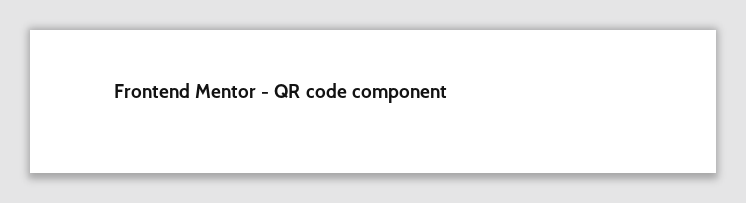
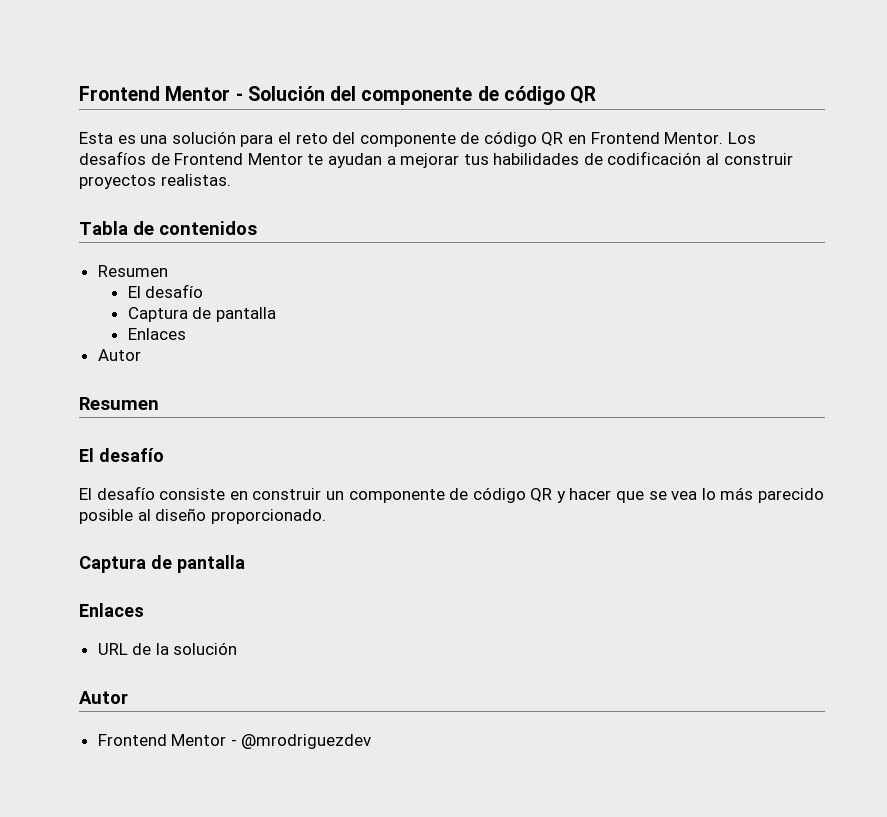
[114,83,447,103] Frontend Mentor - QR code component -> [79,86,597,105] [79,131,756,147] [79,151,793,168] [79,174,231,189] [79,221,257,235] [97,265,168,277] [127,284,204,298] [127,307,276,322] [127,328,186,340] [97,349,141,361] [79,397,159,410] [79,448,164,462] [79,486,825,503] [79,508,326,524] [79,555,245,573] [79,603,144,617] [97,642,238,655] [79,691,128,704] [97,734,372,749] Frontend Mentor - Solución del componente de código QR // Esta es una solución para el reto del componente de código QR en Frontend Mentor. Los desafíos de Frontend Mentor te ayudan a mejorar tus habilidades de codificación al construir proyectos realistas. // Tabla de contenidos // Resumen // El desafío // Captura de pantalla // Enlaces // Autor // Resumen // El desafío // El desafío consiste en construir un componente de código QR y hacer que se vea lo más parecido posible al diseño proporcionado. // Captura de pantalla // Enlaces // URL de la solución // Autor // Frontend Mentor - @mrodriguezdev

